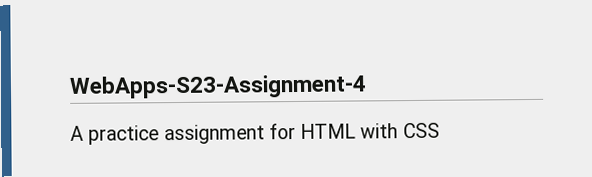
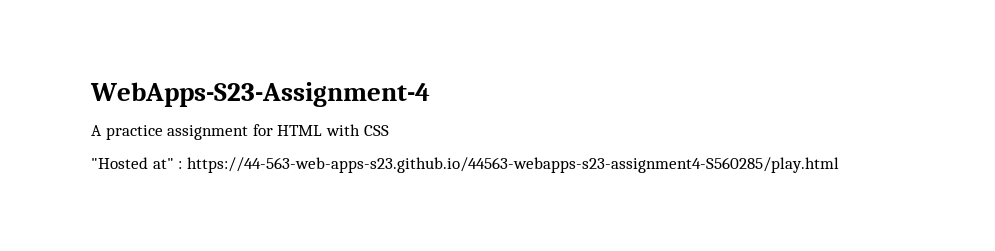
(440, 130) none -> [91,157,839,173] // "Hosted at" : https://44-563-web-apps-s23.github.io/44563-webapps-s23-assignment4-S560285/play.html

